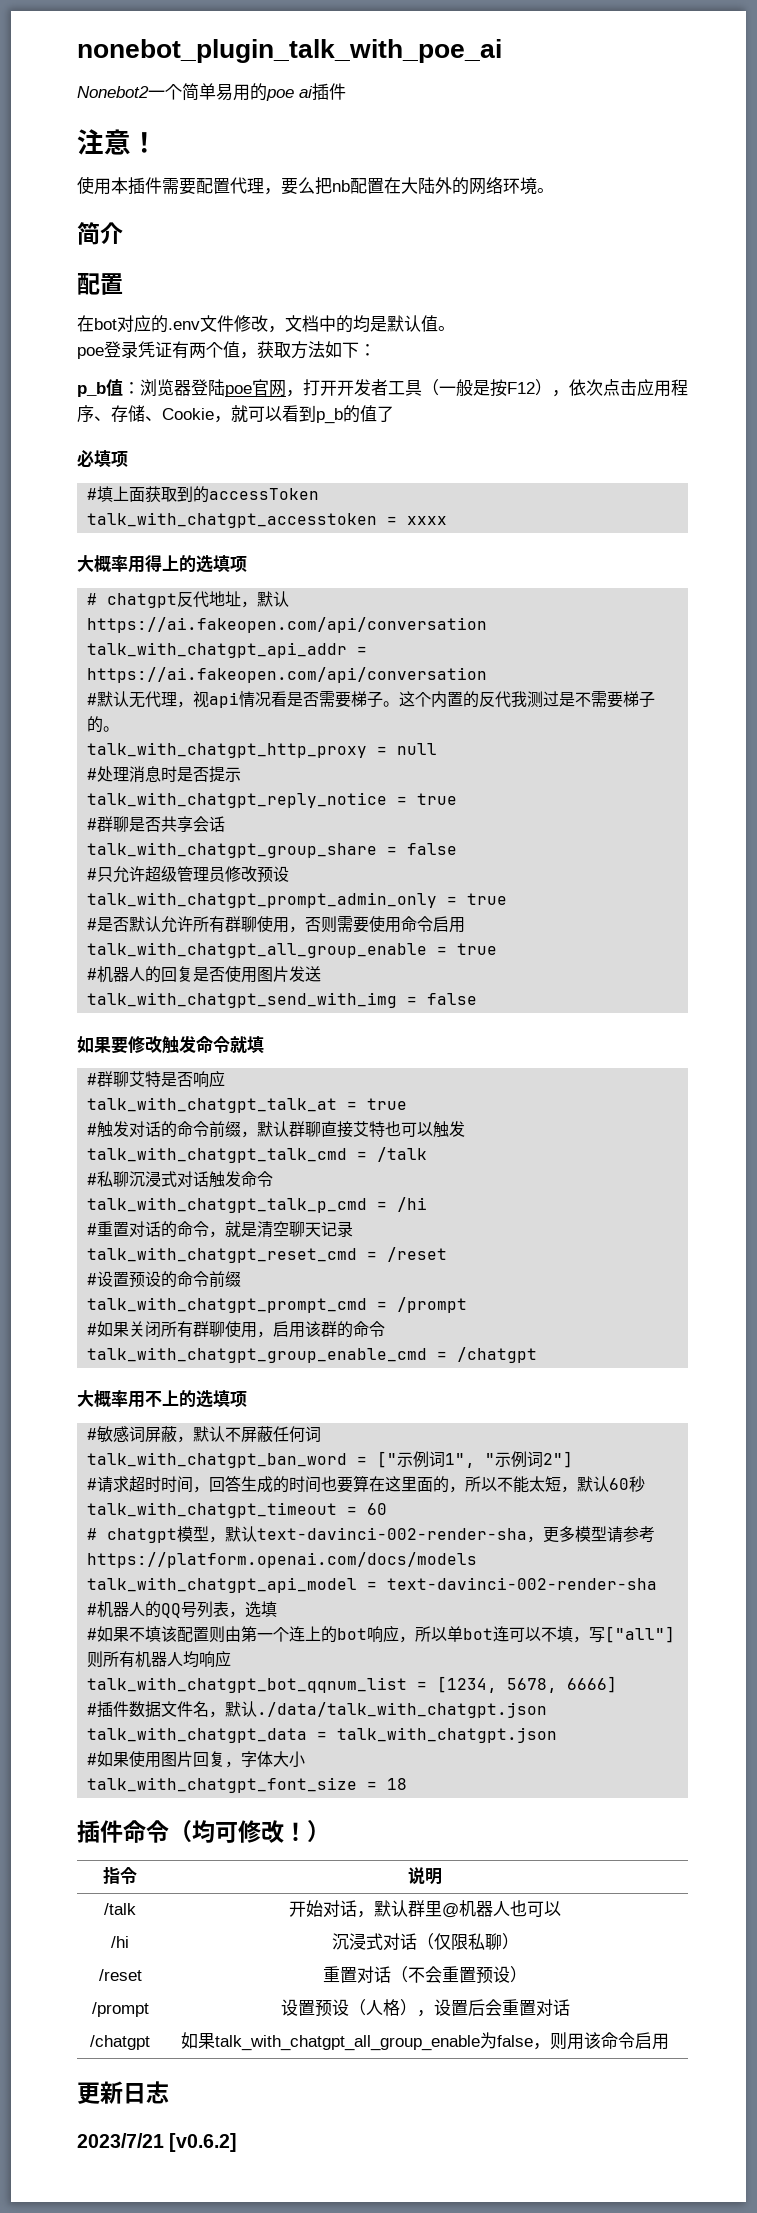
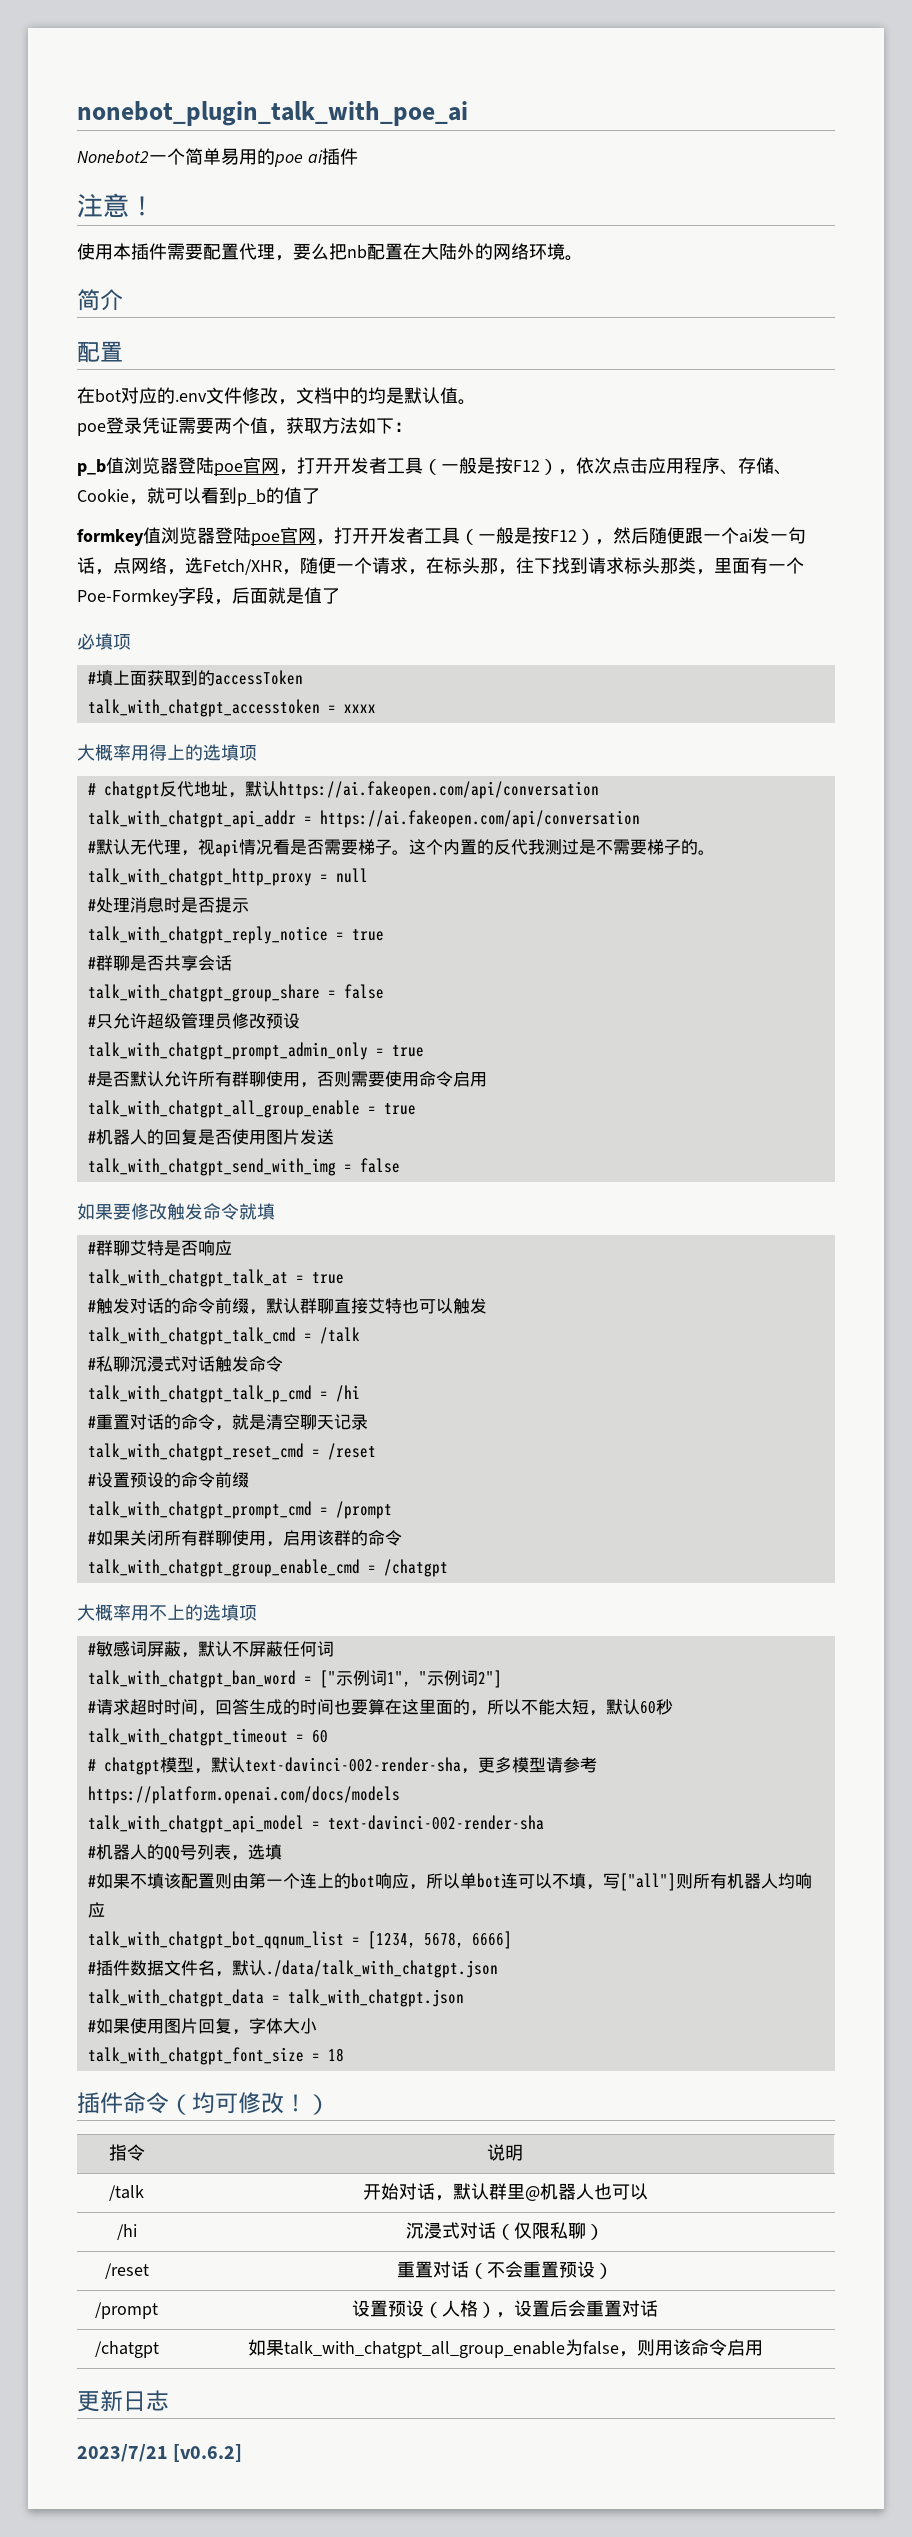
[172,341,189,359] 有 -> [178,417,214,434] 需要
[123,382,140,394] ： -> (124, 465) none
(394, 414) none -> [77,527,806,546] [77,557,804,575] [77,587,340,606] // formkey值浏览器登陆poe官网，打开开发者工具（一般是按F12），然后随便跟一个ai发一句话，点网络，选Fetch/XHR，随便一个请求，在标头那，往下找到请求标头那类，里面有一个Poe-Formkey字段，后面就是值了

